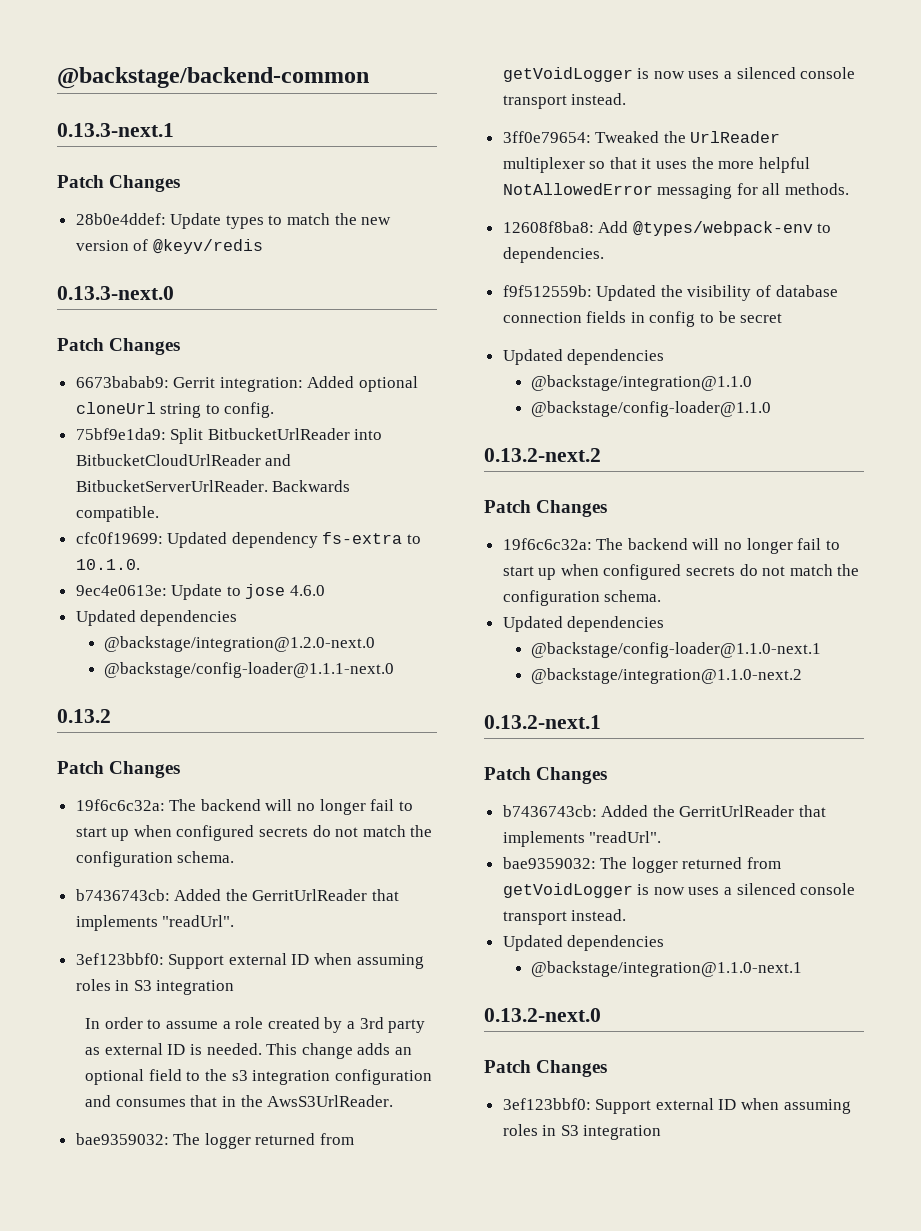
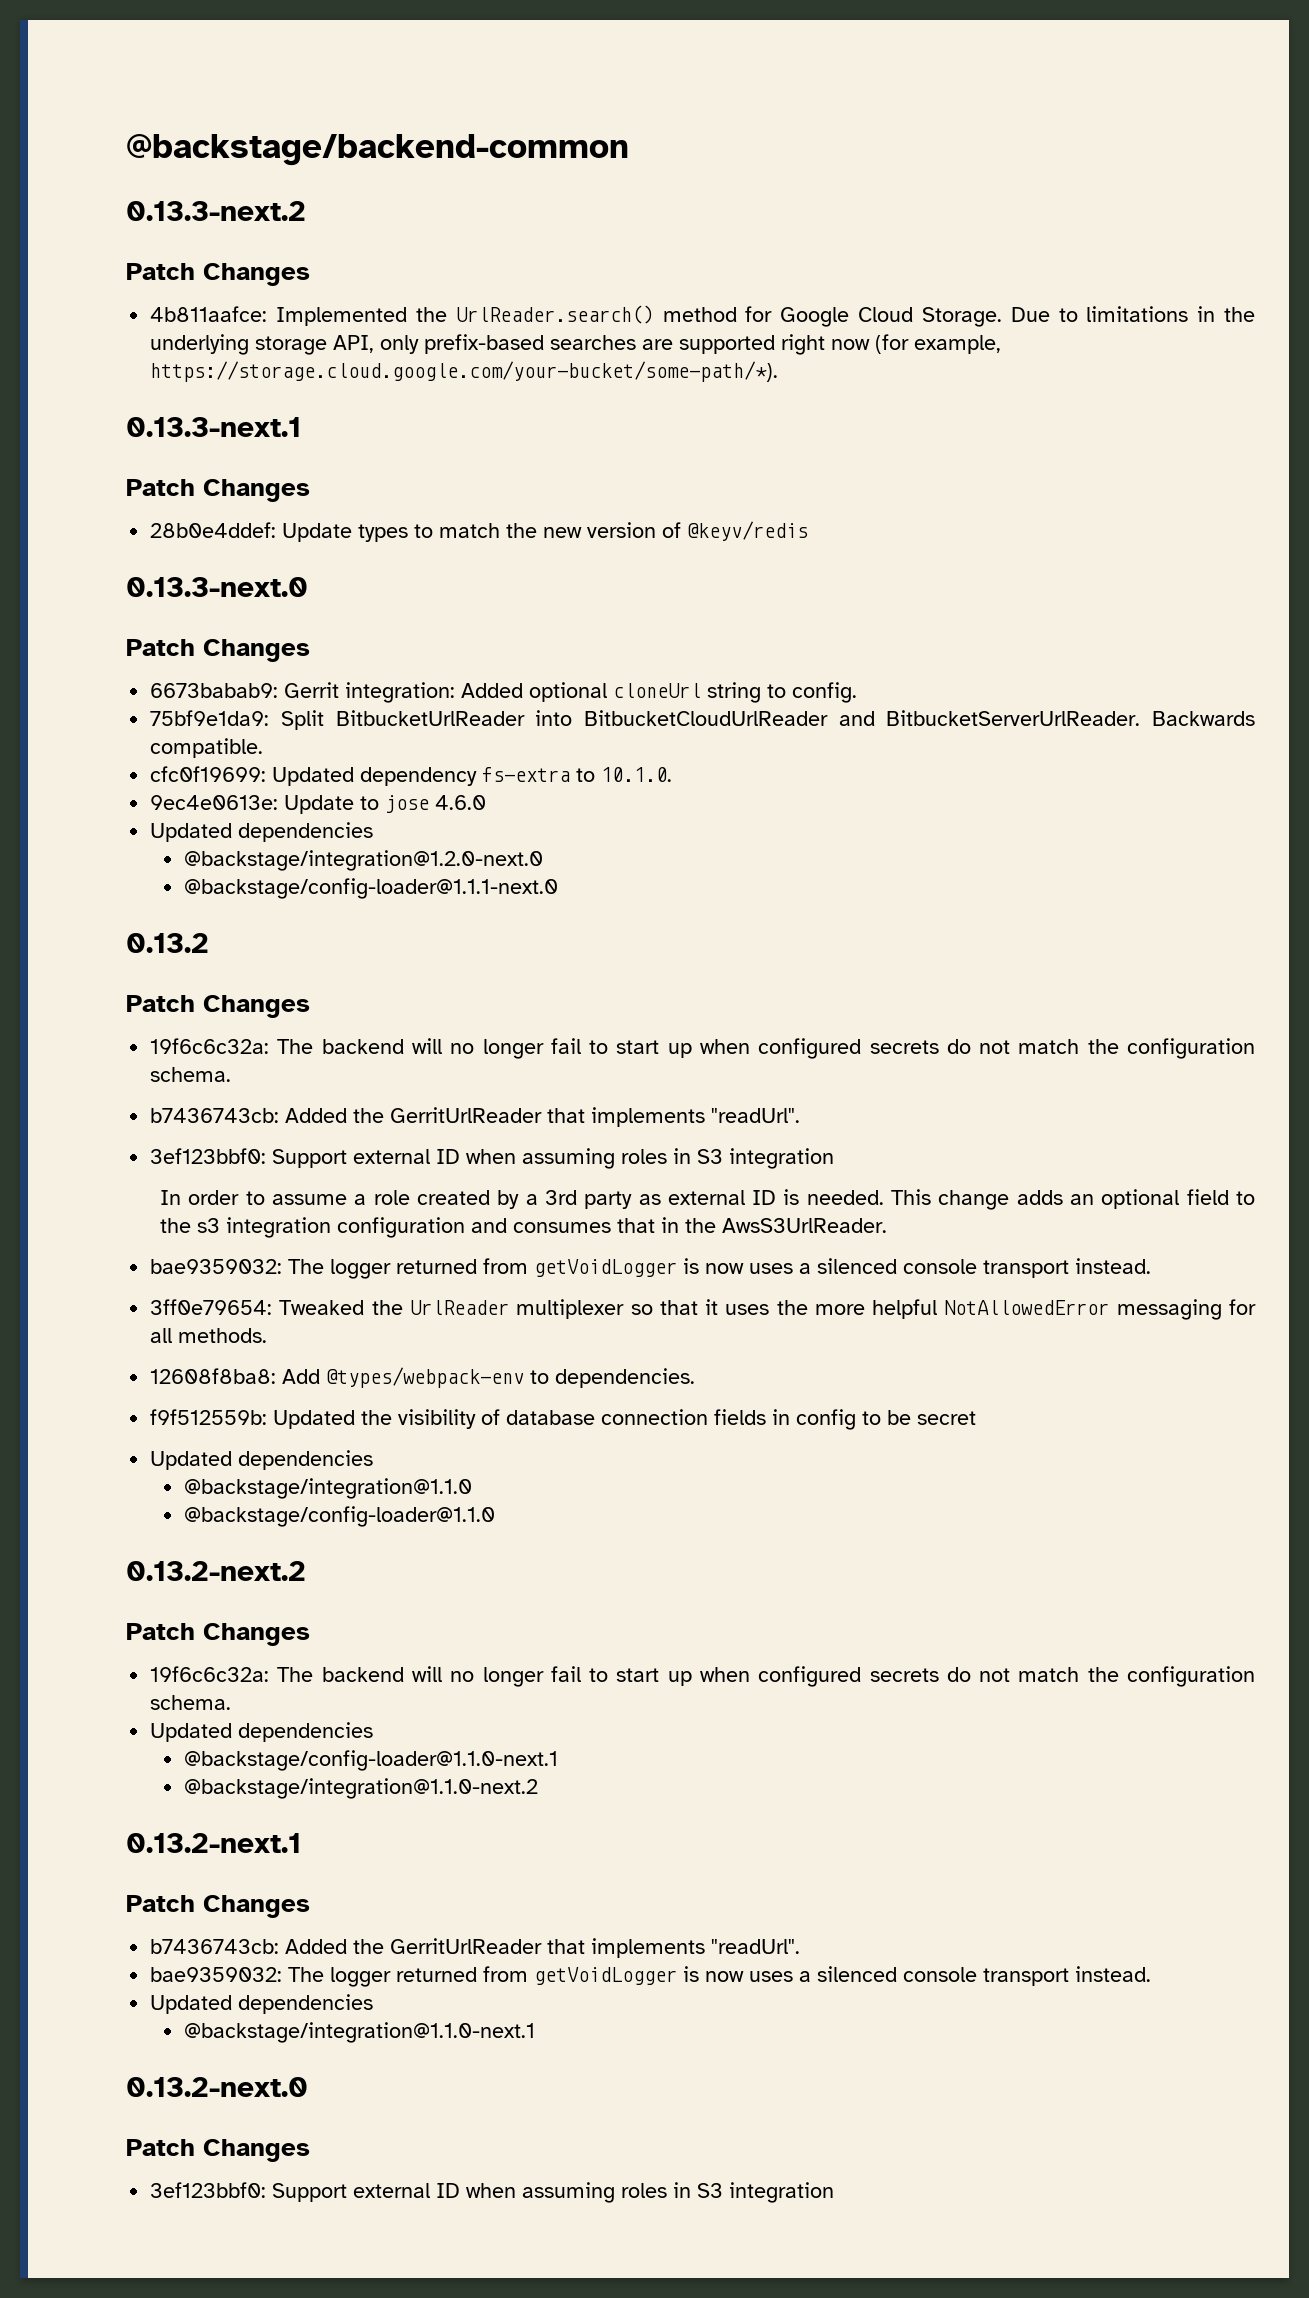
(369, 78) none -> [126,201,306,221] [126,263,310,286] [150,305,1255,327] [150,334,1002,355] [150,361,779,382] // 0.13.3-next.2 // Patch Changes // 4b811aafce: Implemented the UrlReader.search() method for Google Cloud Storage. Due to limitations in the underlying storage API, only prefix-based searches are supported right now (for example, https://storage.cloud.google.com/your-bucket/some-path/*).

